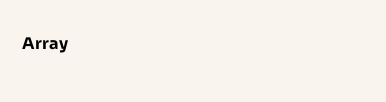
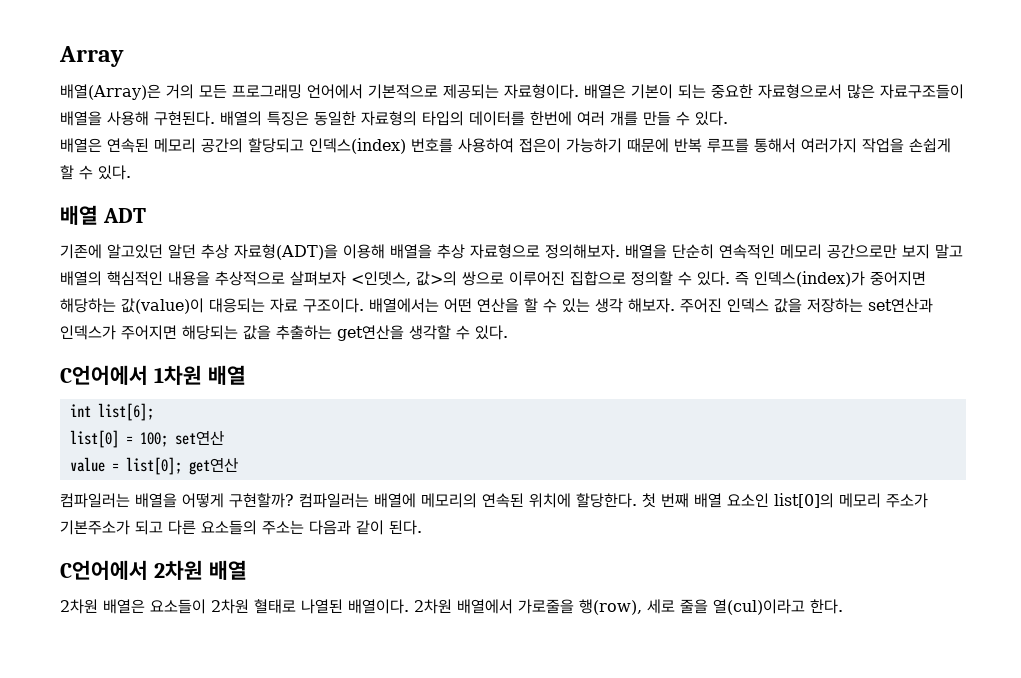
(68, 45) none -> [60,84,964,100] [60,111,728,126] [60,138,951,154] [60,165,131,180] [60,205,146,225] [60,244,963,260] [60,271,926,287] [60,298,933,314] [60,325,508,341] [60,365,246,385] [69,403,154,421] [69,430,224,448] [69,457,238,475] [60,493,928,508] [60,520,422,535] [60,560,247,580] [60,599,843,615] // 배열(Array)은 거의 모든 프로그래밍 언어에서 기본적으로 제공되는 자료형이다. 배열은 기본이 되는 중요한 자료형으로서 많은 자료구조들이 배열을 사용해 구현된다. 배열의 특징은 동일한 자료형의 타입의 데이터를 한번에 여러 개를 만들 수 있다. // 배열은 연속된 메모리 공간의 할당되고 인덱스(index) 번호를 사용하여 접은이 가능하기 때문에 반복 루프를 통해서 여러가지 작업을 손쉽게 할 수 있다. // 배열 ADT // 기존에 알고있던 알던 추상 자료형(ADT)을 이용해 배열을 추상 자료형으로 정의해보자. 배열을 단순히 연속적인 메모리 공간으로만 보지 말고 배열의 핵심적인 내용을 추상적으로 살펴보자 <인뎃스, 값>의 쌍으로 이루어진 집합으로 정의할 수 있다. 즉 인덱스(index)가 중어지면 해당하는 값(value)이 대응되는 자료 구조이다. 배열에서는 어떤 연산을 할 수 있는 생각 해보자. 주어진 인덱스 값을 저장하는 set연산과 인덱스가 주어지면 해당되는 값을 추출하는 get연산을 생각할 수 있다. // C언어에서 1차원 배열 // int list[6]; // list[0] = 100; set연산 // value = list[0]; get연산 // 컴파일러는 배열을 어떻게 구현할까? 컴파일러는 배열에 메모리의 연속된 위치에 할당한다. 첫 번째 배열 요소인 list[0]의 메모리 주소가 기본주소가 되고 다른 요소들의 주소는 다음과 같이 된다. // C언어에서 2차원 배열 // 2차원 배열은 요소들이 2차원 혈태로 나열된 배열이다. 2차원 배열에서 가로줄을 행(row), 세로 줄을 열(cul)이라고 한다.

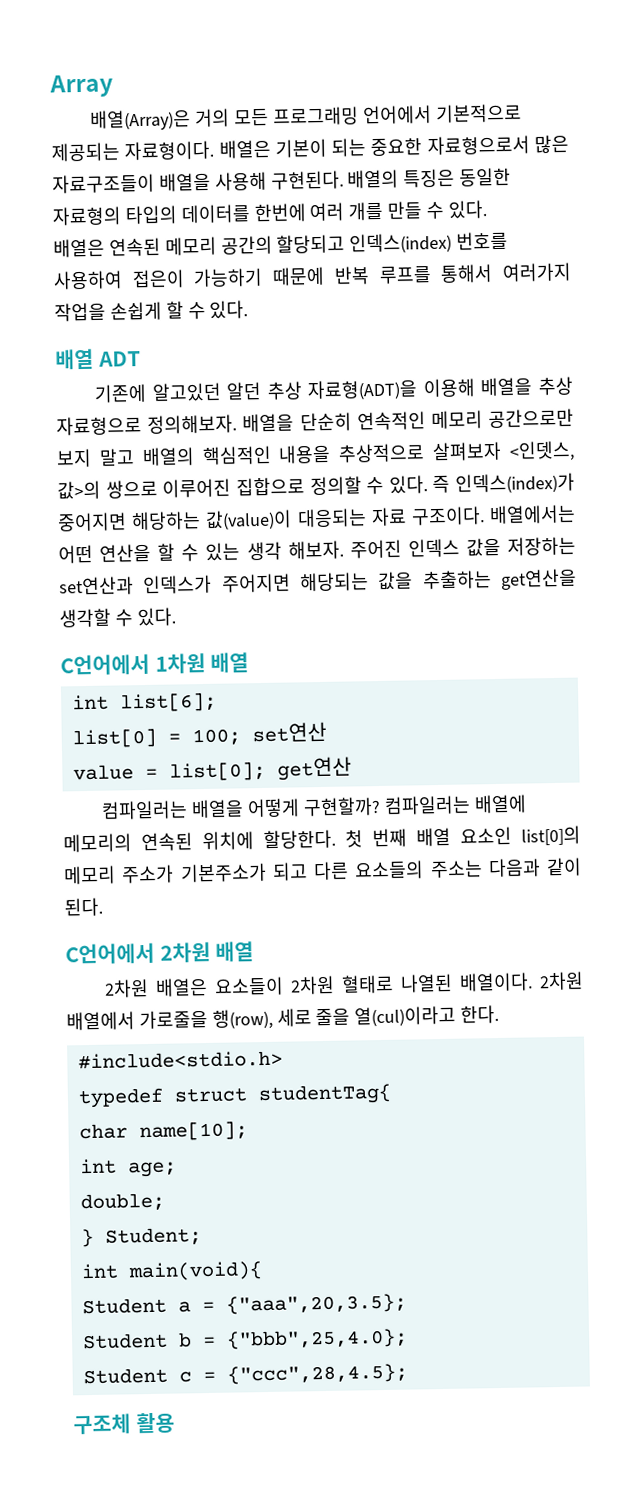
(843, 606) none -> [77,1050,283,1070] [77,1083,392,1109] [78,1121,248,1142] [78,1158,177,1178] [79,1192,165,1212] [80,1227,202,1248] [80,1261,263,1282] [81,1293,407,1315] [81,1328,408,1350] [82,1363,408,1385] [73,1412,175,1435] // #include<stdio.h> // typedef struct studentTag{ // char name[10]; // int age; // double; // } Student; // int main(void){ // Student a = {"aaa",20,3.5}; // Student b = {"bbb",25,4.0}; // Student c = {"ccc",28,4.5}; // 구조체 활용

